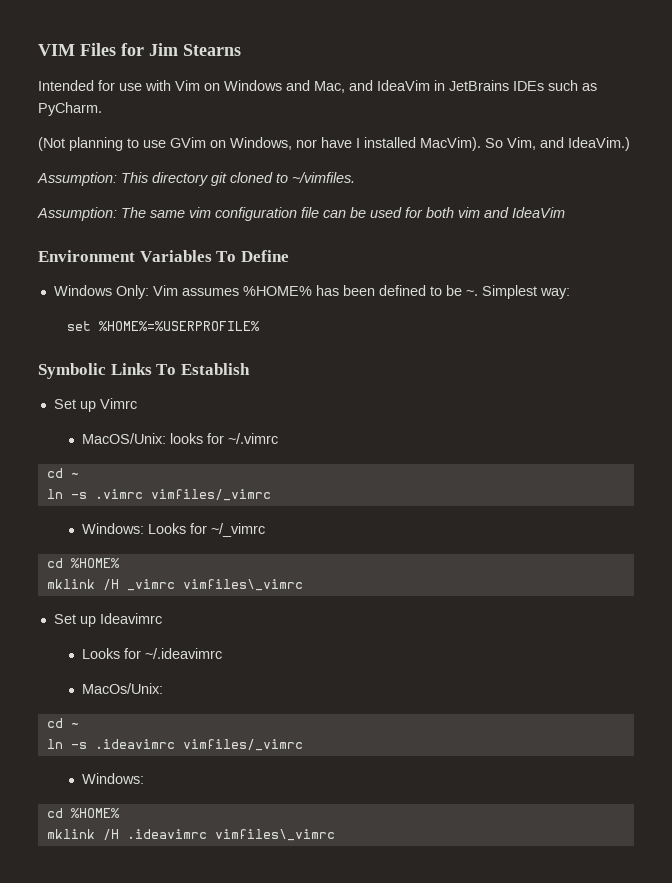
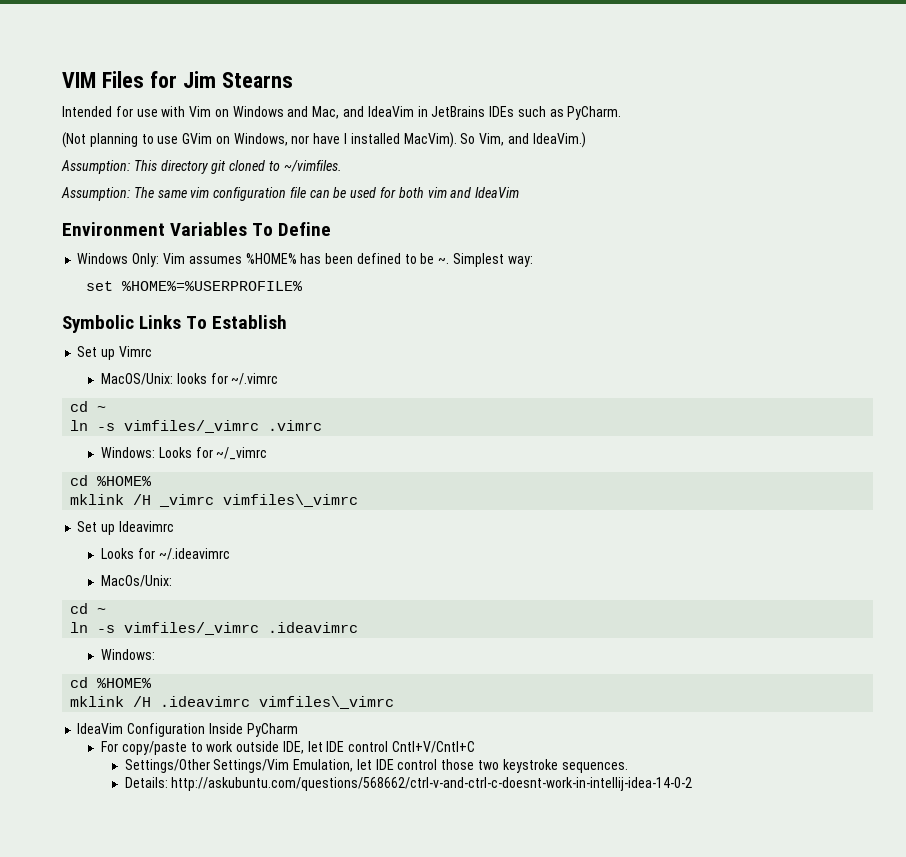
(87, 495) none -> [124,420,260,433] vimfiles/_vimrc
[150,489,271,501] vimfiles/_vimrc -> (323, 425) none
[94,739,303,751] .ideavimrc vimfiles/_vimrc -> [124,622,359,635] vimfiles/_vimrc .ideavimrc
(335, 835) none -> [77,723,298,737] [100,741,475,755] [124,759,628,773] [124,777,693,791] // IdeaVim Configuration Inside PyCharm // For copy/paste to work outside IDE, let IDE control Cntl+V/Cntl+C // Settings/Other Settings/Vim Emulation, let IDE control those two keystroke sequences. // Details: http://askubuntu.com/questions/568662/ctrl-v-and-ctrl-c-doesnt-work-in-intellij-idea-14-0-2

